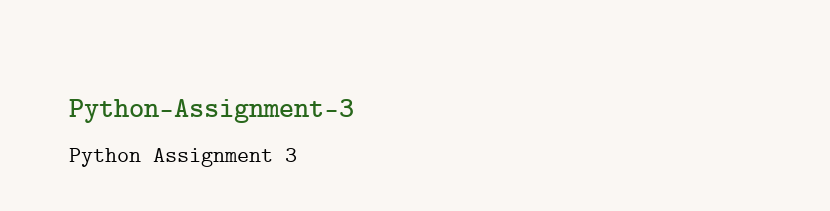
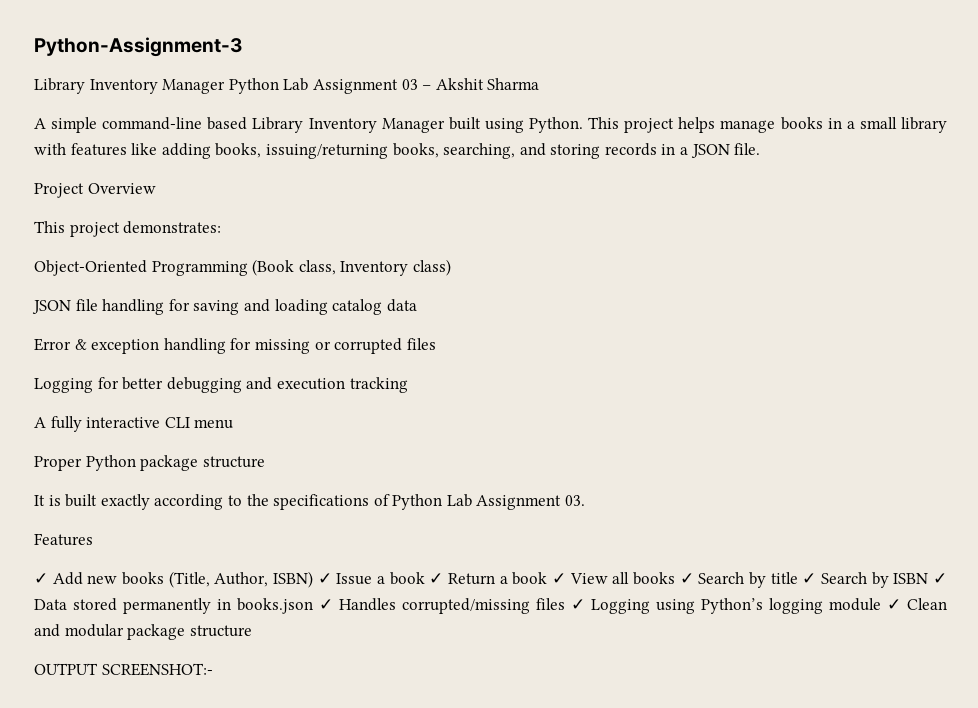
[69,148,297,167] Python Assignment 3 -> [34,78,540,94] [34,117,947,133] [34,143,761,159] [34,183,156,198] [34,221,222,237] [34,259,451,276] [32,299,417,315] [34,338,436,354] [34,377,408,393] [34,416,234,432] [34,455,265,471] [34,494,586,510] [34,533,93,546] [34,571,947,588] [34,598,947,614] [34,624,252,640] [34,663,213,676] Library Inventory Manager Python Lab Assignment 03 – Akshit Sharma // A simple command-line based Library Inventory Manager built using Python. This project helps manage books in a small library with features like adding books, issuing/returning books, searching, and storing records in a JSON file. // Project Overview // This project demonstrates: // Object-Oriented Programming (Book class, Inventory class) // JSON file handling for saving and loading catalog data // Error & exception handling for missing or corrupted files // Logging for better debugging and execution tracking // A fully interactive CLI menu // Proper Python package structure // It is built exactly according to the specifications of Python Lab Assignment 03. // Features // ✓ Add new books (Title, Author, ISBN) ✓ Issue a book ✓ Return a book ✓ View all books ✓ Search by title ✓ Search by ISBN ✓ Data stored permanently in books.json ✓ Handles corrupted/missing files ✓ Logging using Python’s logging module ✓ Clean and modular package structure // OUTPUT SCREENSHOT:-

